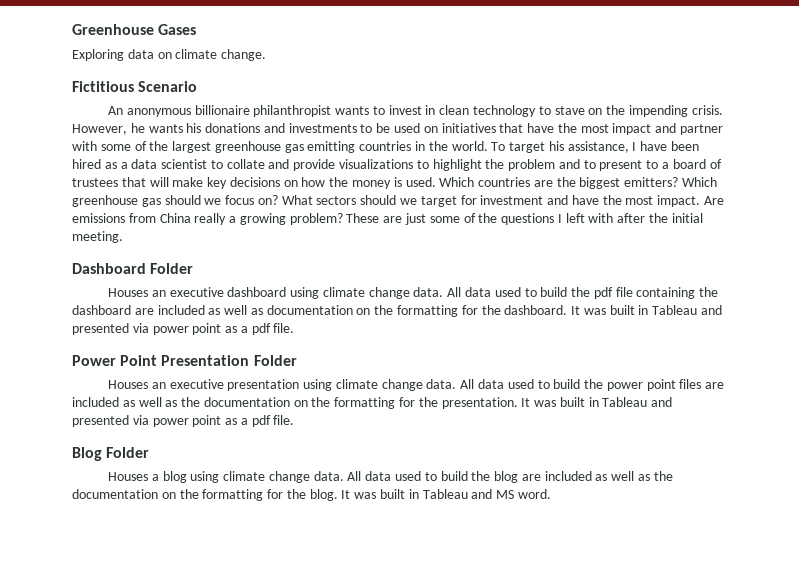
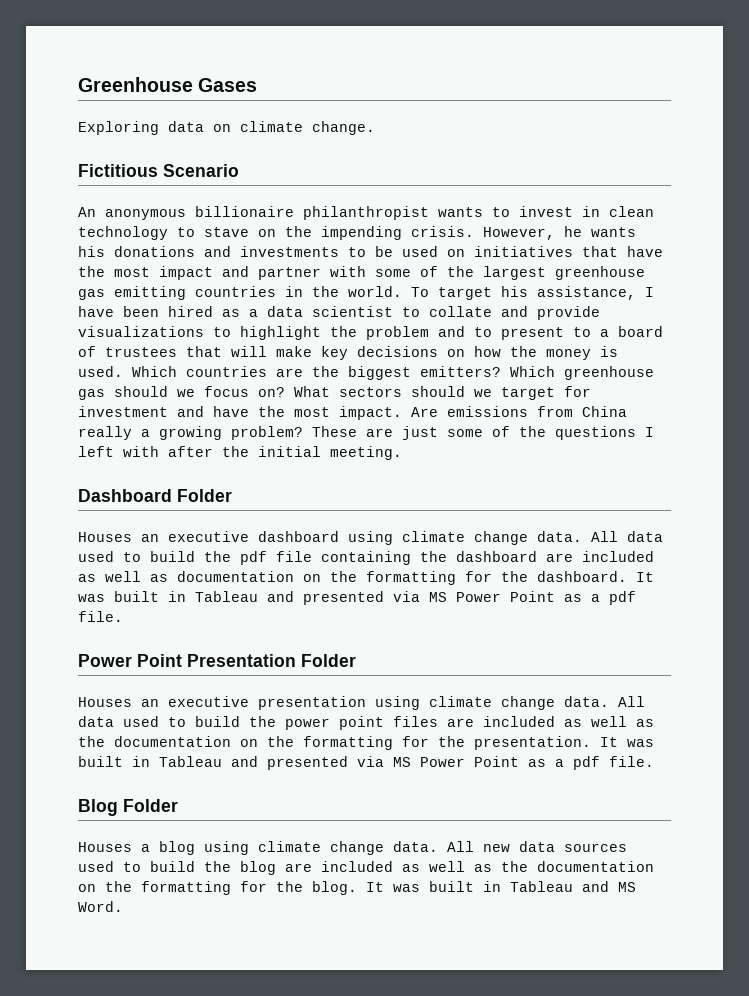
[152,323,222,335] power point -> [429,591,555,602] MS Power Point
[152,415,222,427] power point -> [393,756,519,767] MS Power Point
[365,471,392,481] data -> [483,841,627,852] new data sources
[517,489,551,499] word. -> [78,901,123,912] Word.

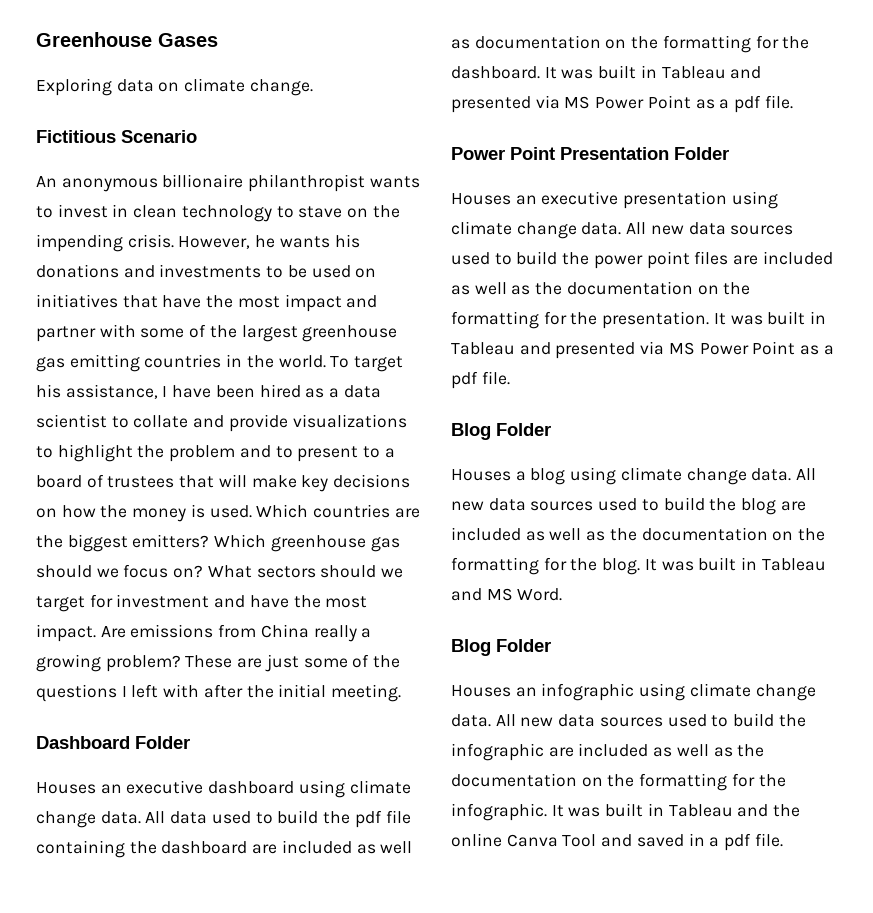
[78,716,114,727] data -> [650,222,794,235] new data sources
(123, 906) none -> [451,639,551,656] [451,683,816,701] [451,713,806,727] [451,743,765,761] [451,773,786,791] [451,803,801,821] [451,833,783,851] // Blog Folder // Houses an infographic using climate change data. All new data sources used to build the infographic are included as well as the documentation on the formatting for the infographic. It was built in Tableau and the online Canva Tool and saved in a pdf file.

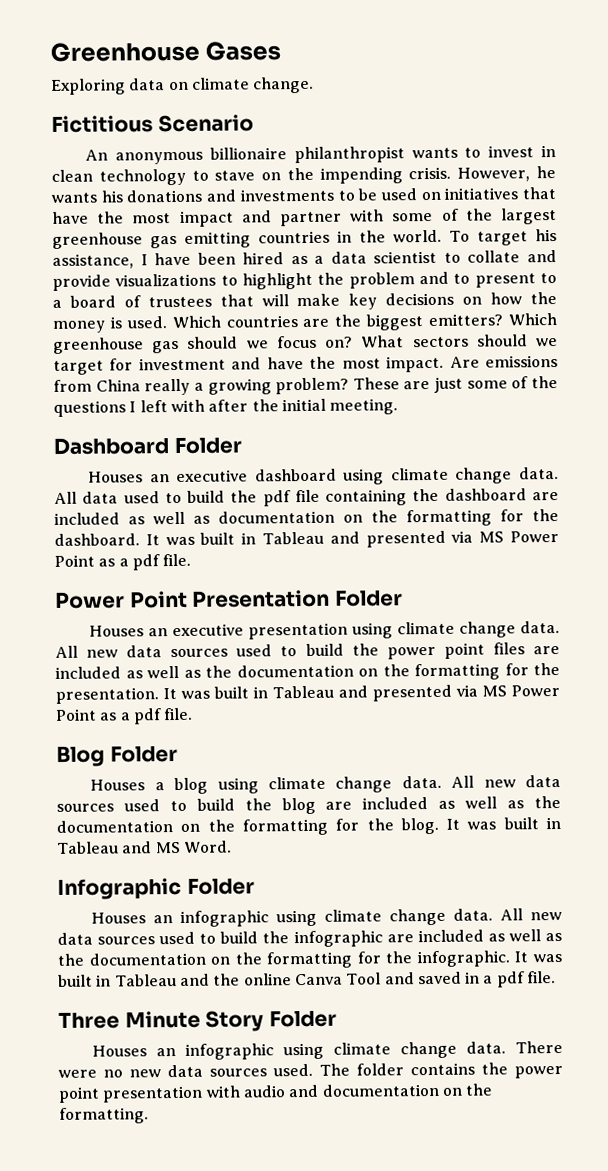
[451,639,491,656] Blog -> [57,877,182,900] Infographic
(783, 840) none -> [58,1010,337,1032] [92,1040,563,1060] [58,1062,563,1079] [58,1083,494,1103] [59,1107,149,1124] // Three Minute Story Folder // Houses an infographic using climate change data. There were no new data sources used. The folder contains the power point presentation with audio and documentation on the formatting.

